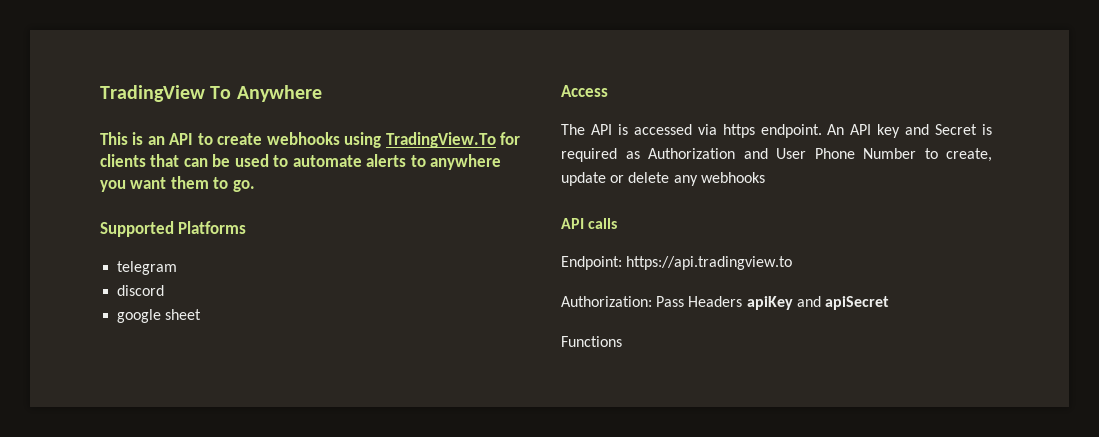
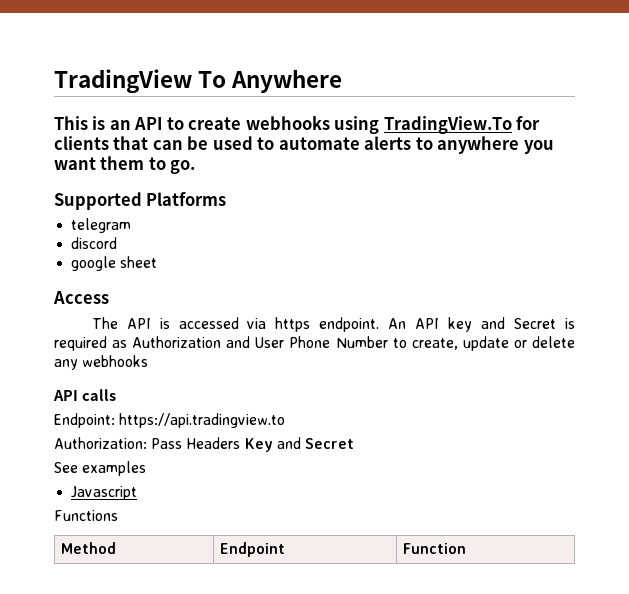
[746,296,889,310] [561,336,622,347] apiKey and apiSecret // Functions -> [244,437,354,452] [54,461,147,476] [71,486,138,500] [54,510,118,521] [60,542,116,554] [219,542,285,557] [402,543,466,554] Key and Secret // See examples // Javascript // Functions // Method | Endpoint | Function

